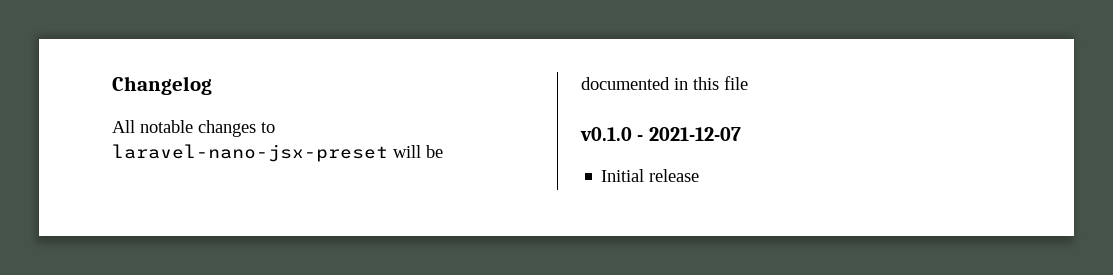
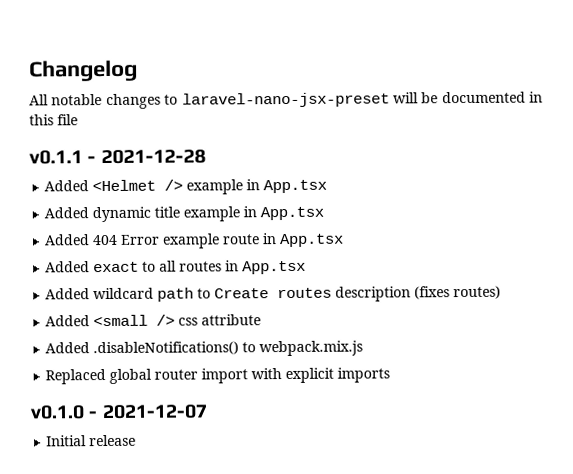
(748, 83) none -> [29,149,206,165] [44,179,328,195] [44,206,325,223] [44,233,345,249] [45,260,307,275] [45,285,502,302] [45,314,262,327] [45,340,364,357] [45,367,391,385] // v0.1.1 - 2021-12-28 // Added <Helmet /> example in App.tsx // Added dynamic title example in App.tsx // Added 404 Error example route in App.tsx // Added exact to all routes in App.tsx // Added wildcard path to Create routes description (fixes routes) // Added <small /> css attribute // Added .disableNotifications() to webpack.mix.js // Replaced global router import with explicit imports

